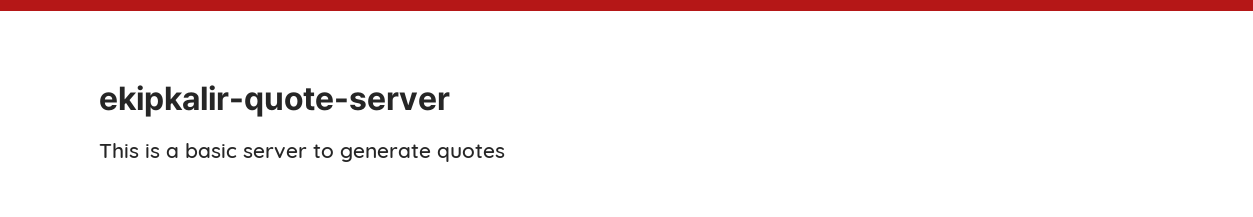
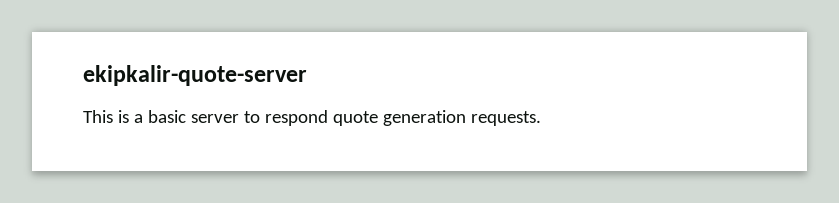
[340,144,505,162] generate quotes -> [264,110,541,126] respond quote generation requests.

